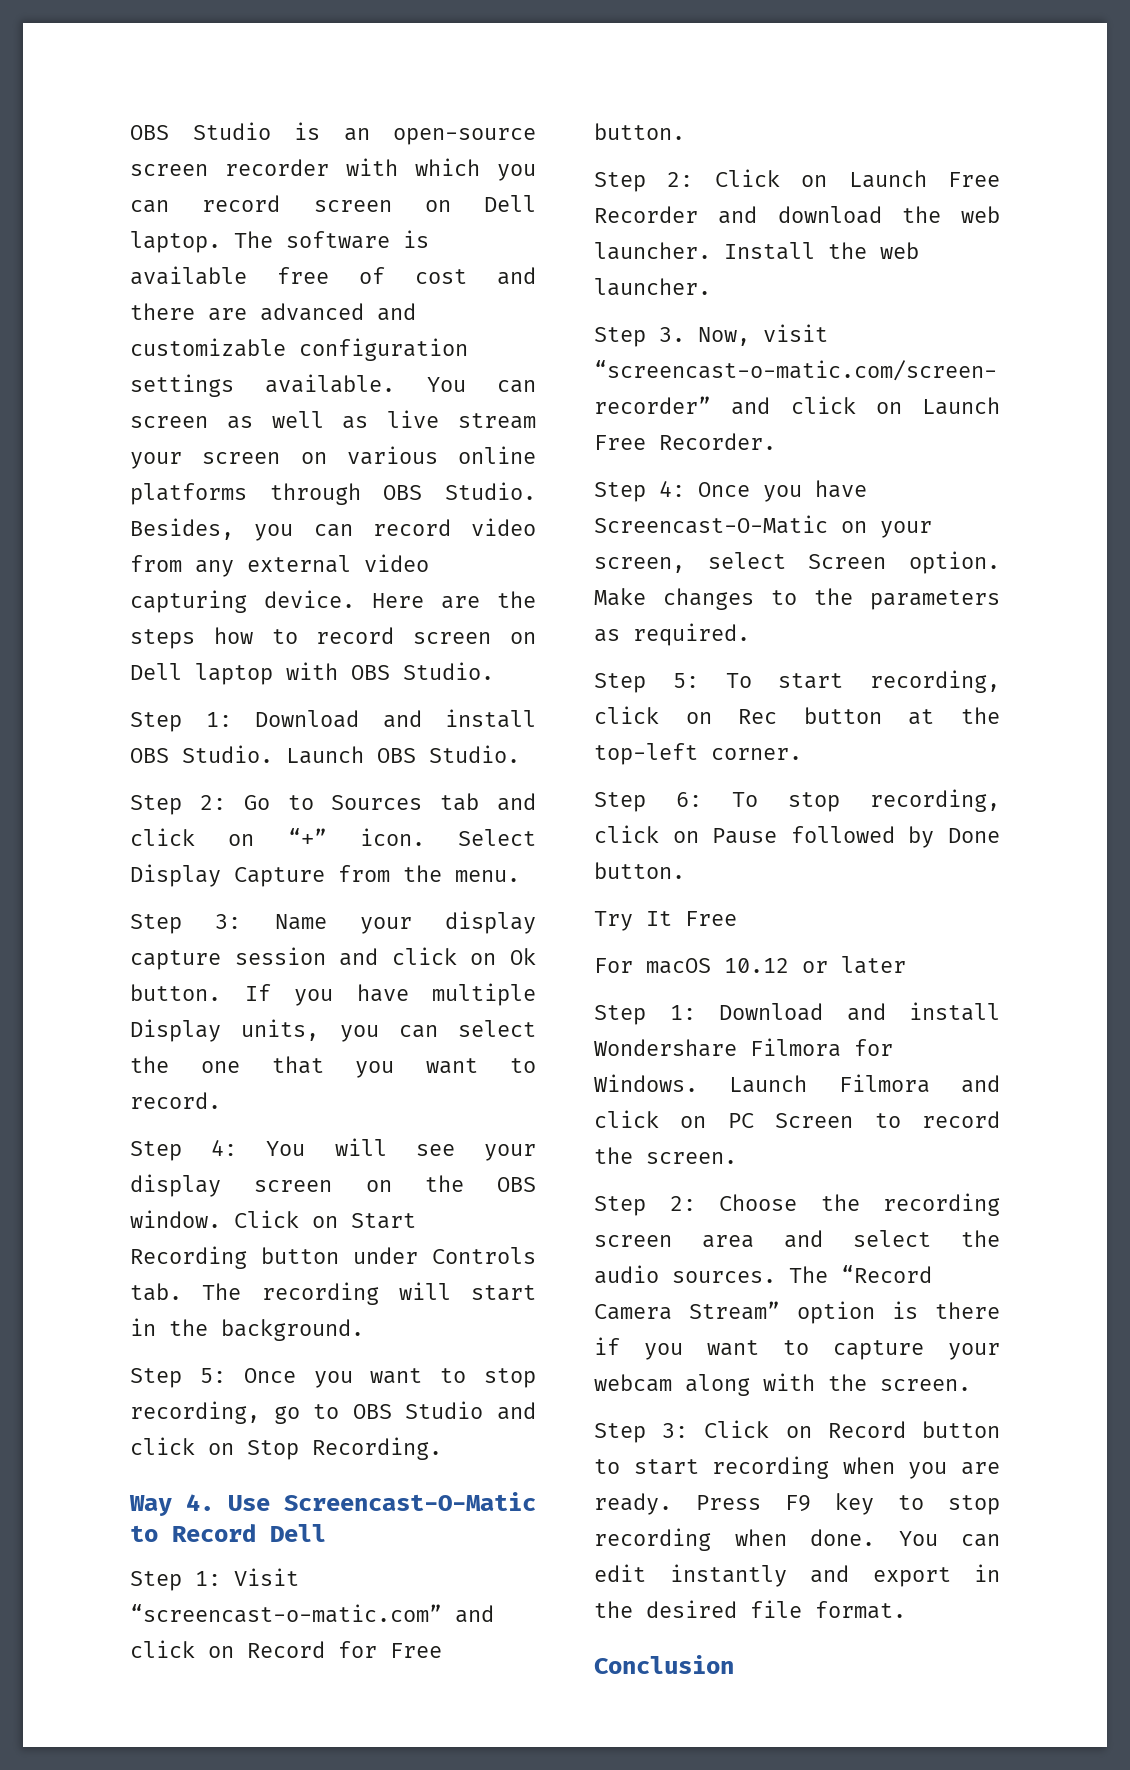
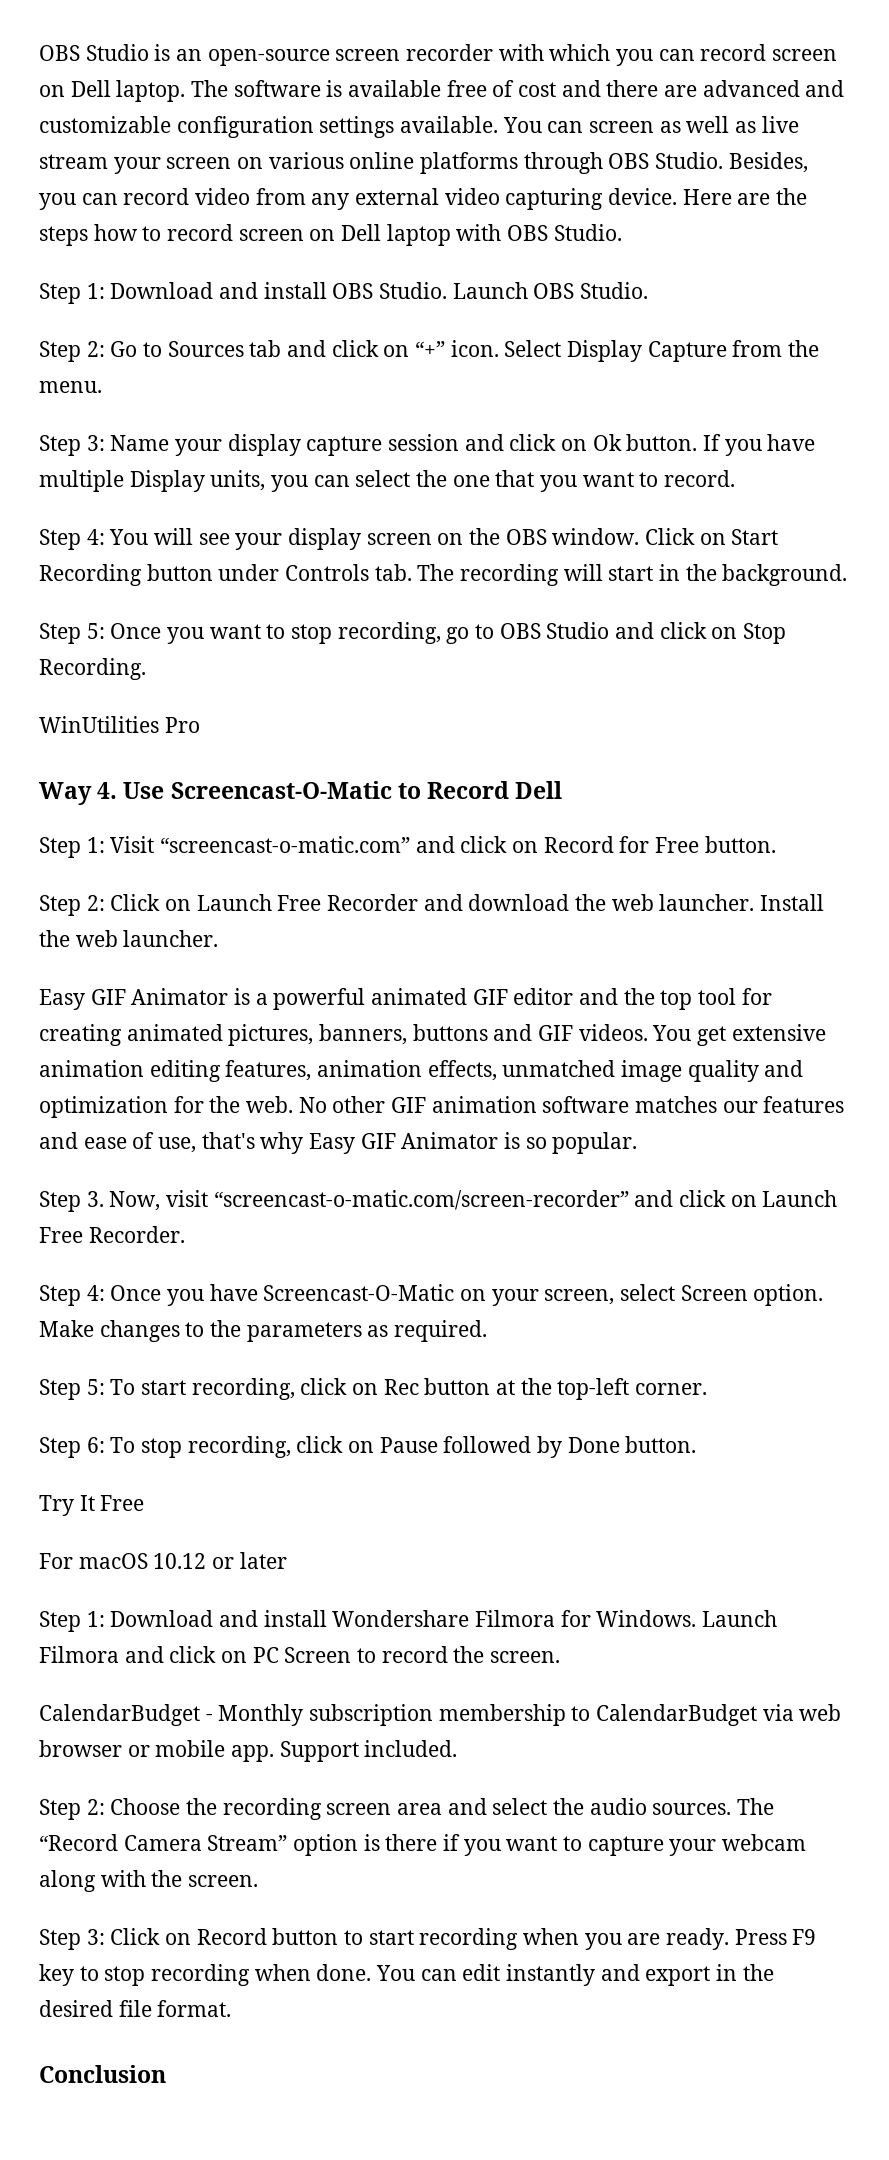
(442, 1448) none -> [39,716,200,733] // WinUtilities Pro
(711, 287) none -> [39,988,772,1010] [39,1024,826,1046] [39,1060,804,1082] [39,1096,845,1118] [39,1132,638,1154] // Easy GIF Animator is a powerful animated GIF editor and the top tool for creating animated pictures, banners, buttons and GIF videos. You get extensive animation editing features, animation effects, unmatched image quality and optimization for the web. No other GIF animation software matches our features and ease of use, that's why Easy GIF Animator is so popular.
(737, 1158) none -> [39,1704,842,1726] [39,1740,458,1762] // CalendarBudget - Monthly subscription membership to CalendarBudget via web browser or mobile app. Support included.

